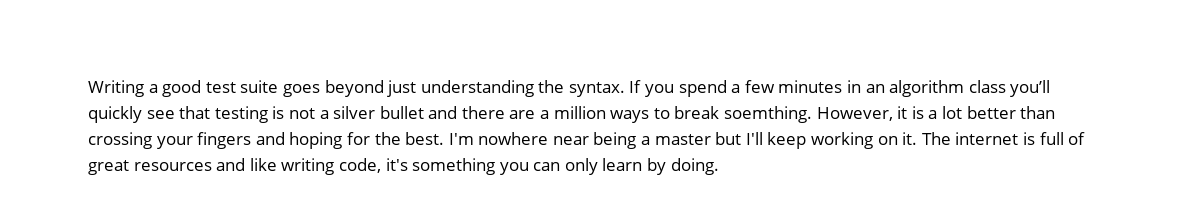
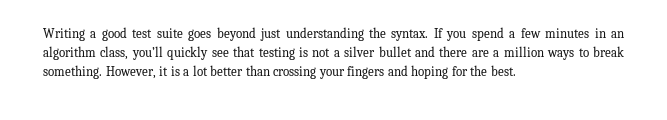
[968,80,1006,93] class -> [100,46,129,60] class,
[724,106,813,123] soemthing. -> [43,65,102,79] something.
[448,132,1086,149] [88,158,719,175] I'm nowhere near being a master but I'll keep working on it. The internet is full of great resources and like writing code, it's something you can only learn by doing. -> (516, 70) none

